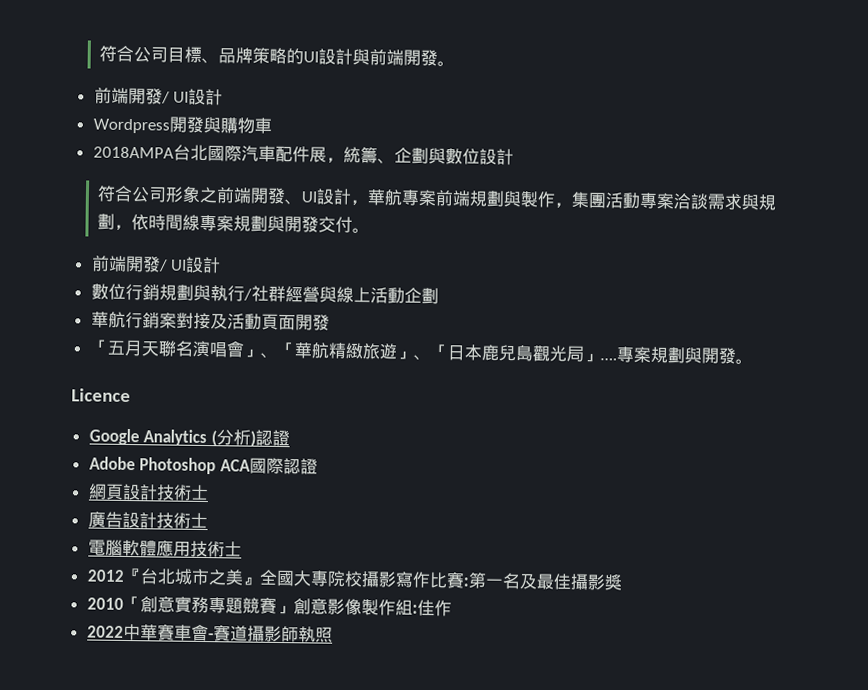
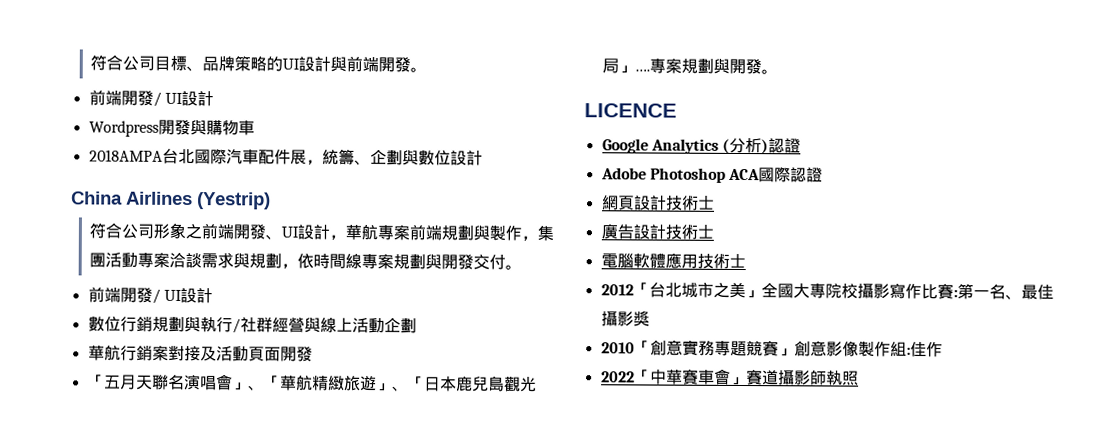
(514, 157) none -> [71,191,271,210] // China Airlines (Yestrip)
[71,388,131,403] Licence -> [584,103,677,118] LICENCE
[122,567,142,583] 『 -> [632,282,650,296] 「
[241,576,260,586] 』 -> [744,290,762,299] 」
[518,573,538,590] 及 -> [1004,294,1022,300] 、
(124, 631) none -> [633,369,651,383] 「
[207,633,214,640] - -> [729,376,747,386] 」

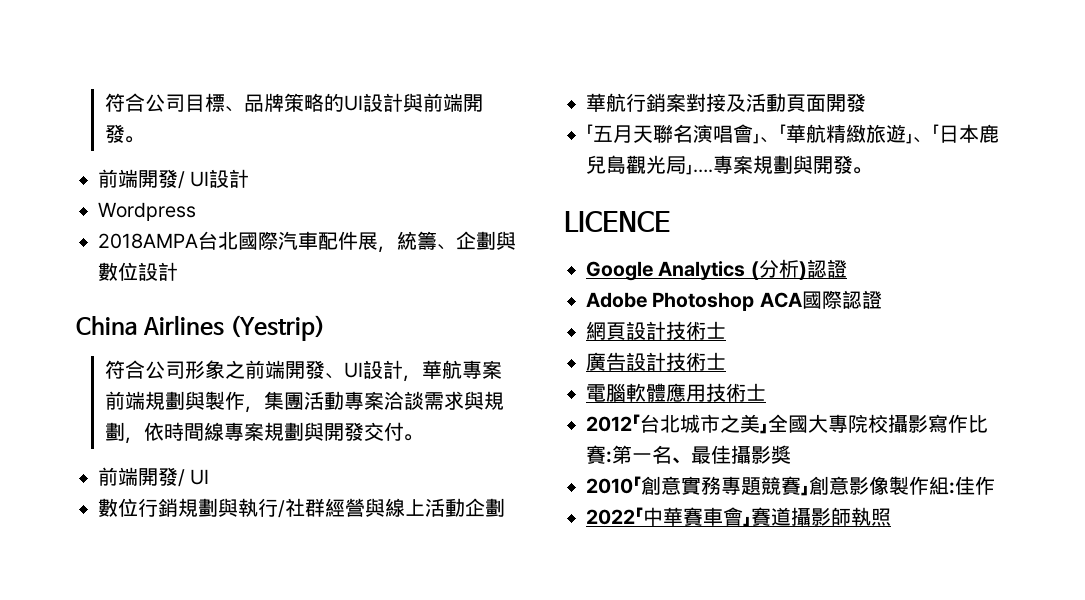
[157,119,255,136] 開發與購物車 -> (196, 211) none
[179,287,213,304] 設計 -> (210, 477) none

